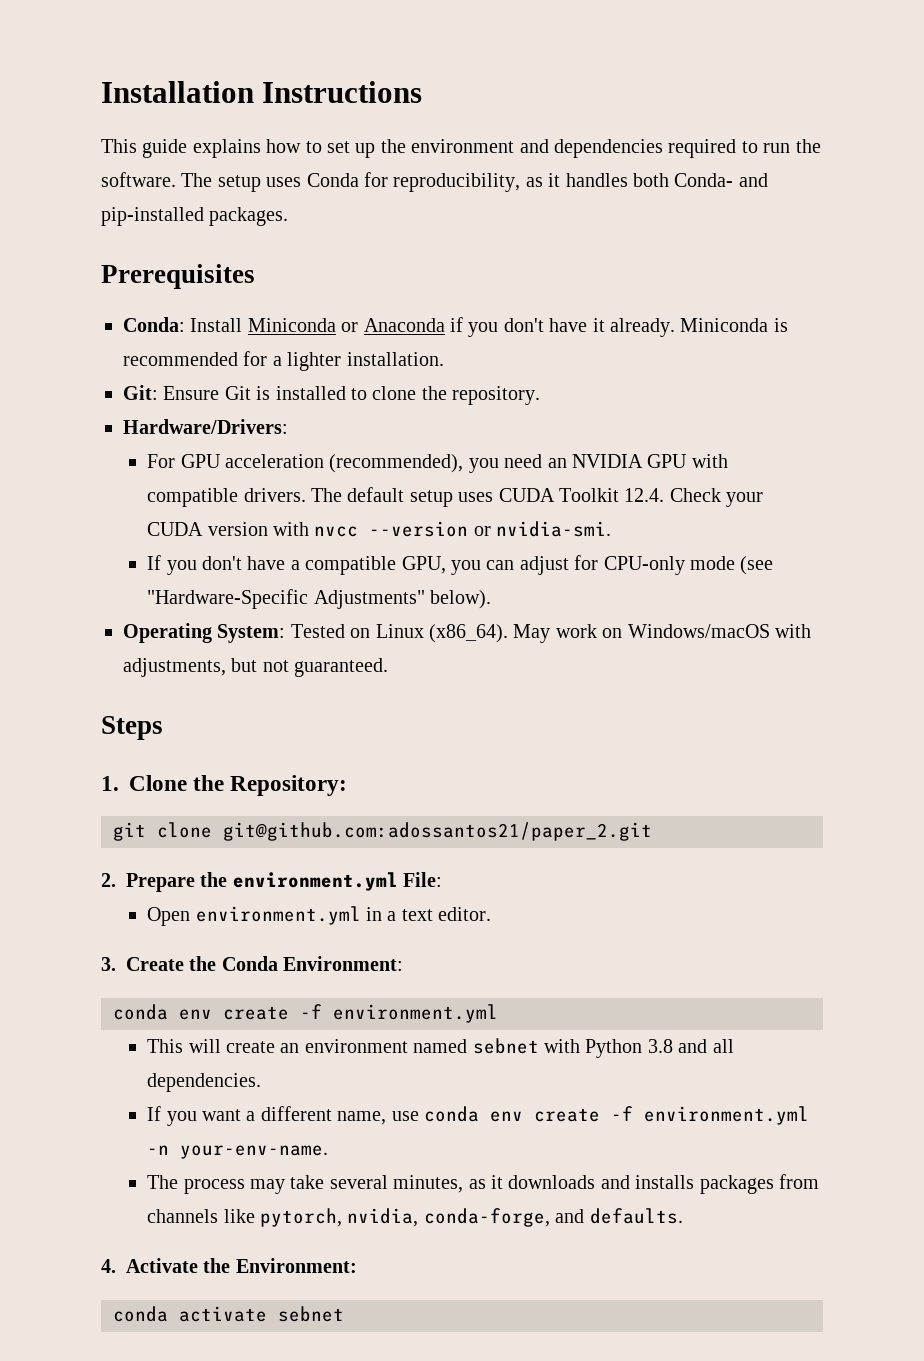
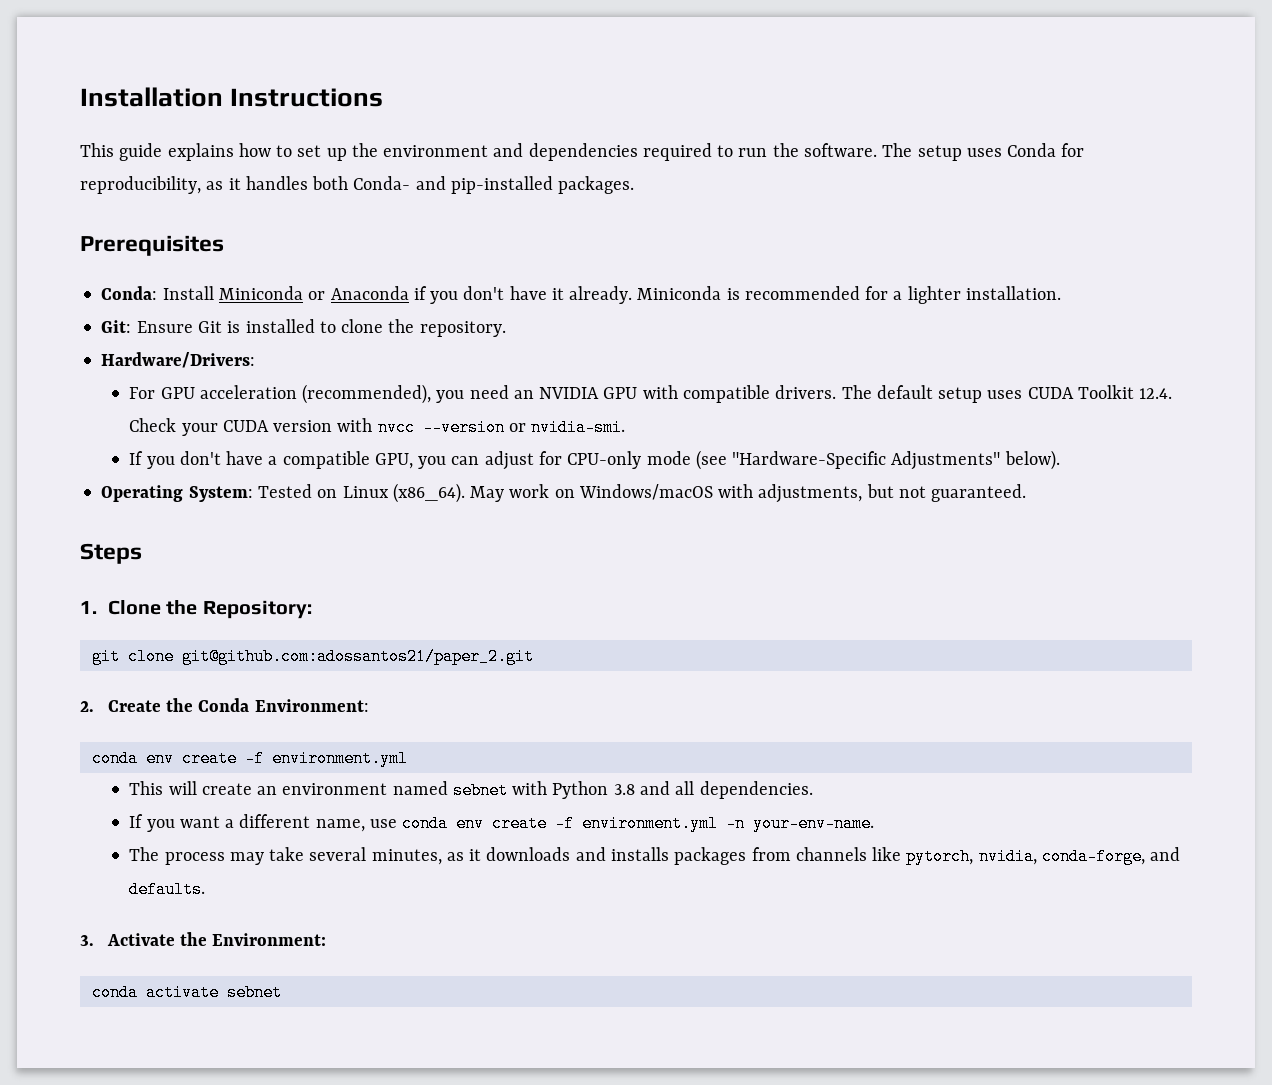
[126,872,443,892] [147,906,492,926] [101,957,116,971] Prepare the environment.yml File: // Open environment.yml in a text editor. // 3. -> (94, 706) none
[101,1259,116,1273] 4. -> [80,935,94,946] 3.

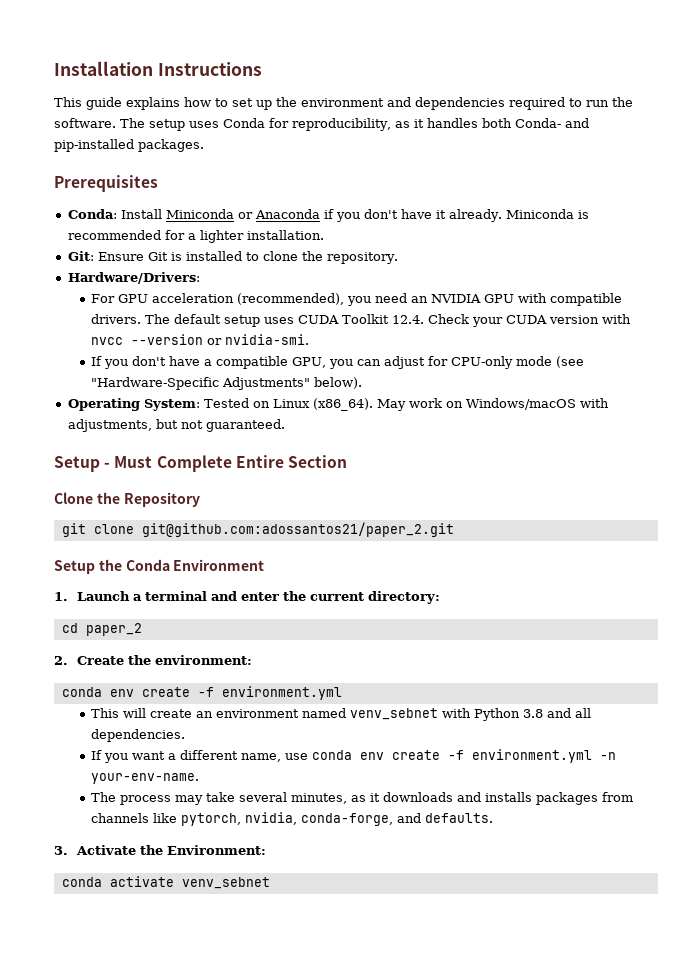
[80,543,142,564] [80,601,97,614] Steps // 1. -> [54,455,347,472] Setup - Must Complete Entire Section //
[202,600,312,619] Repository: -> [123,492,200,507] Repository
(534, 656) none -> [54,559,265,574] [54,591,441,604] [61,623,142,636] // Setup the Conda Environment // 1. Launch a terminal and enter the current directory: // cd paper_2
[198,698,369,712] Conda Environment: -> [155,655,253,665] environment:
[452,782,508,799] sebnet -> [350,708,439,720] venv_sebnet
[226,984,282,1001] sebnet -> [181,877,270,889] venv_sebnet

